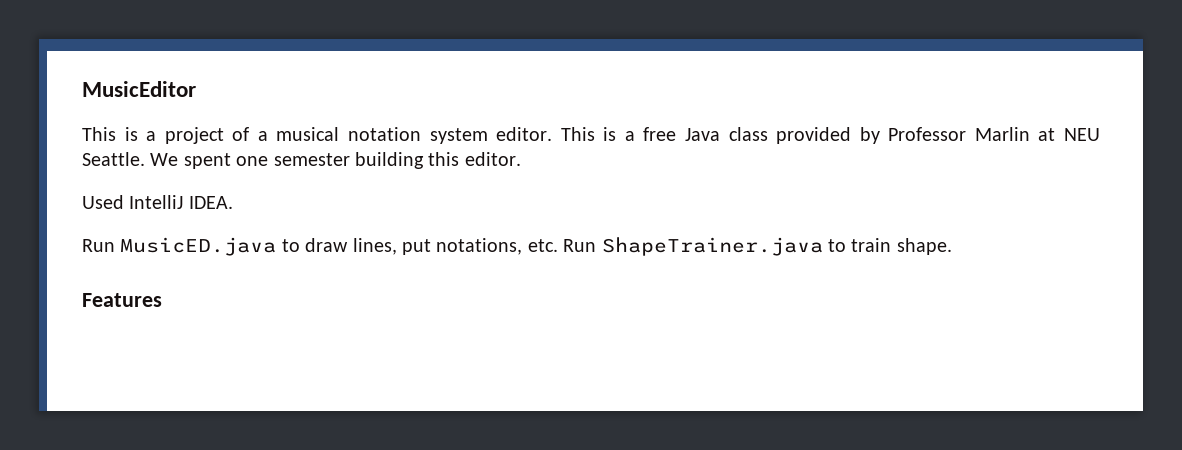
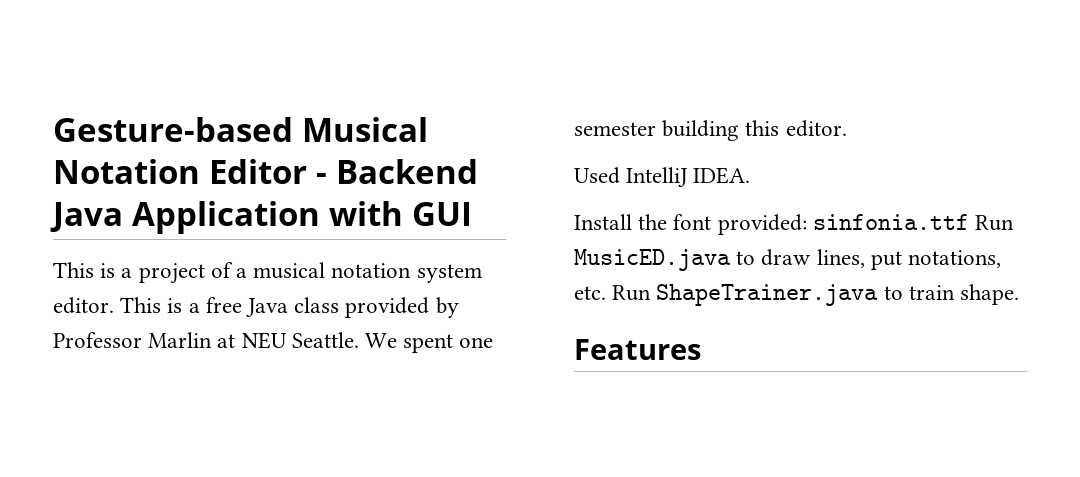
[82,81,196,97] MusicEditor -> [53,117,428,142] [53,159,478,184] [50,201,472,234] Gesture-based Musical Notation Editor - Backend Java Application with GUI
(233, 202) none -> [574,214,969,235] Install the font provided: sinfonia.ttf

